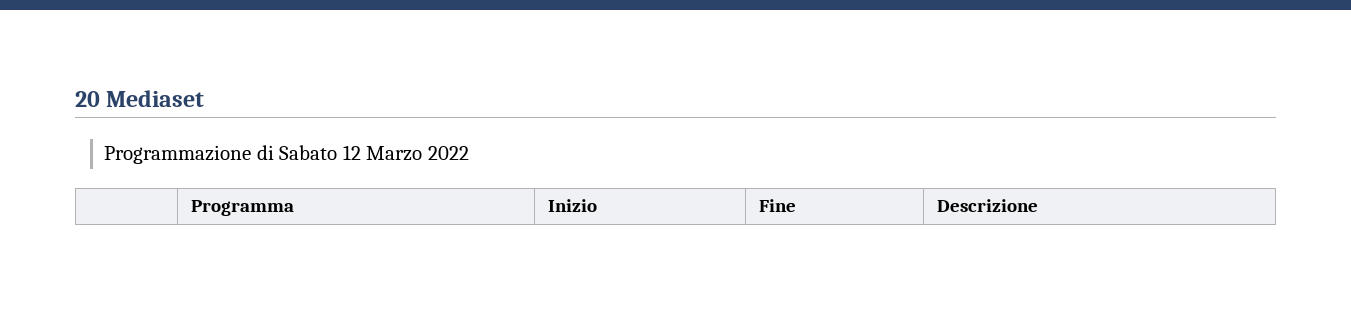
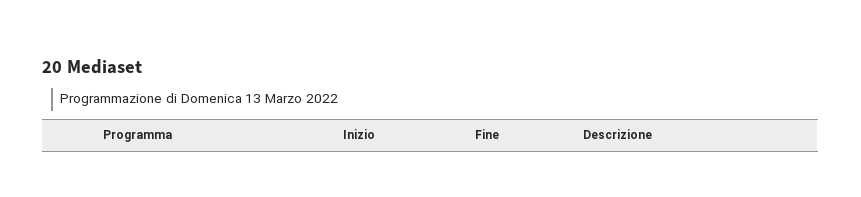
[279,145,361,160] Sabato 12 -> [180,94,262,103] Domenica 13

